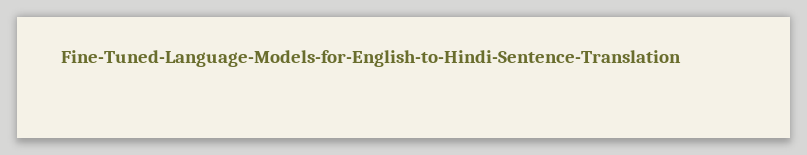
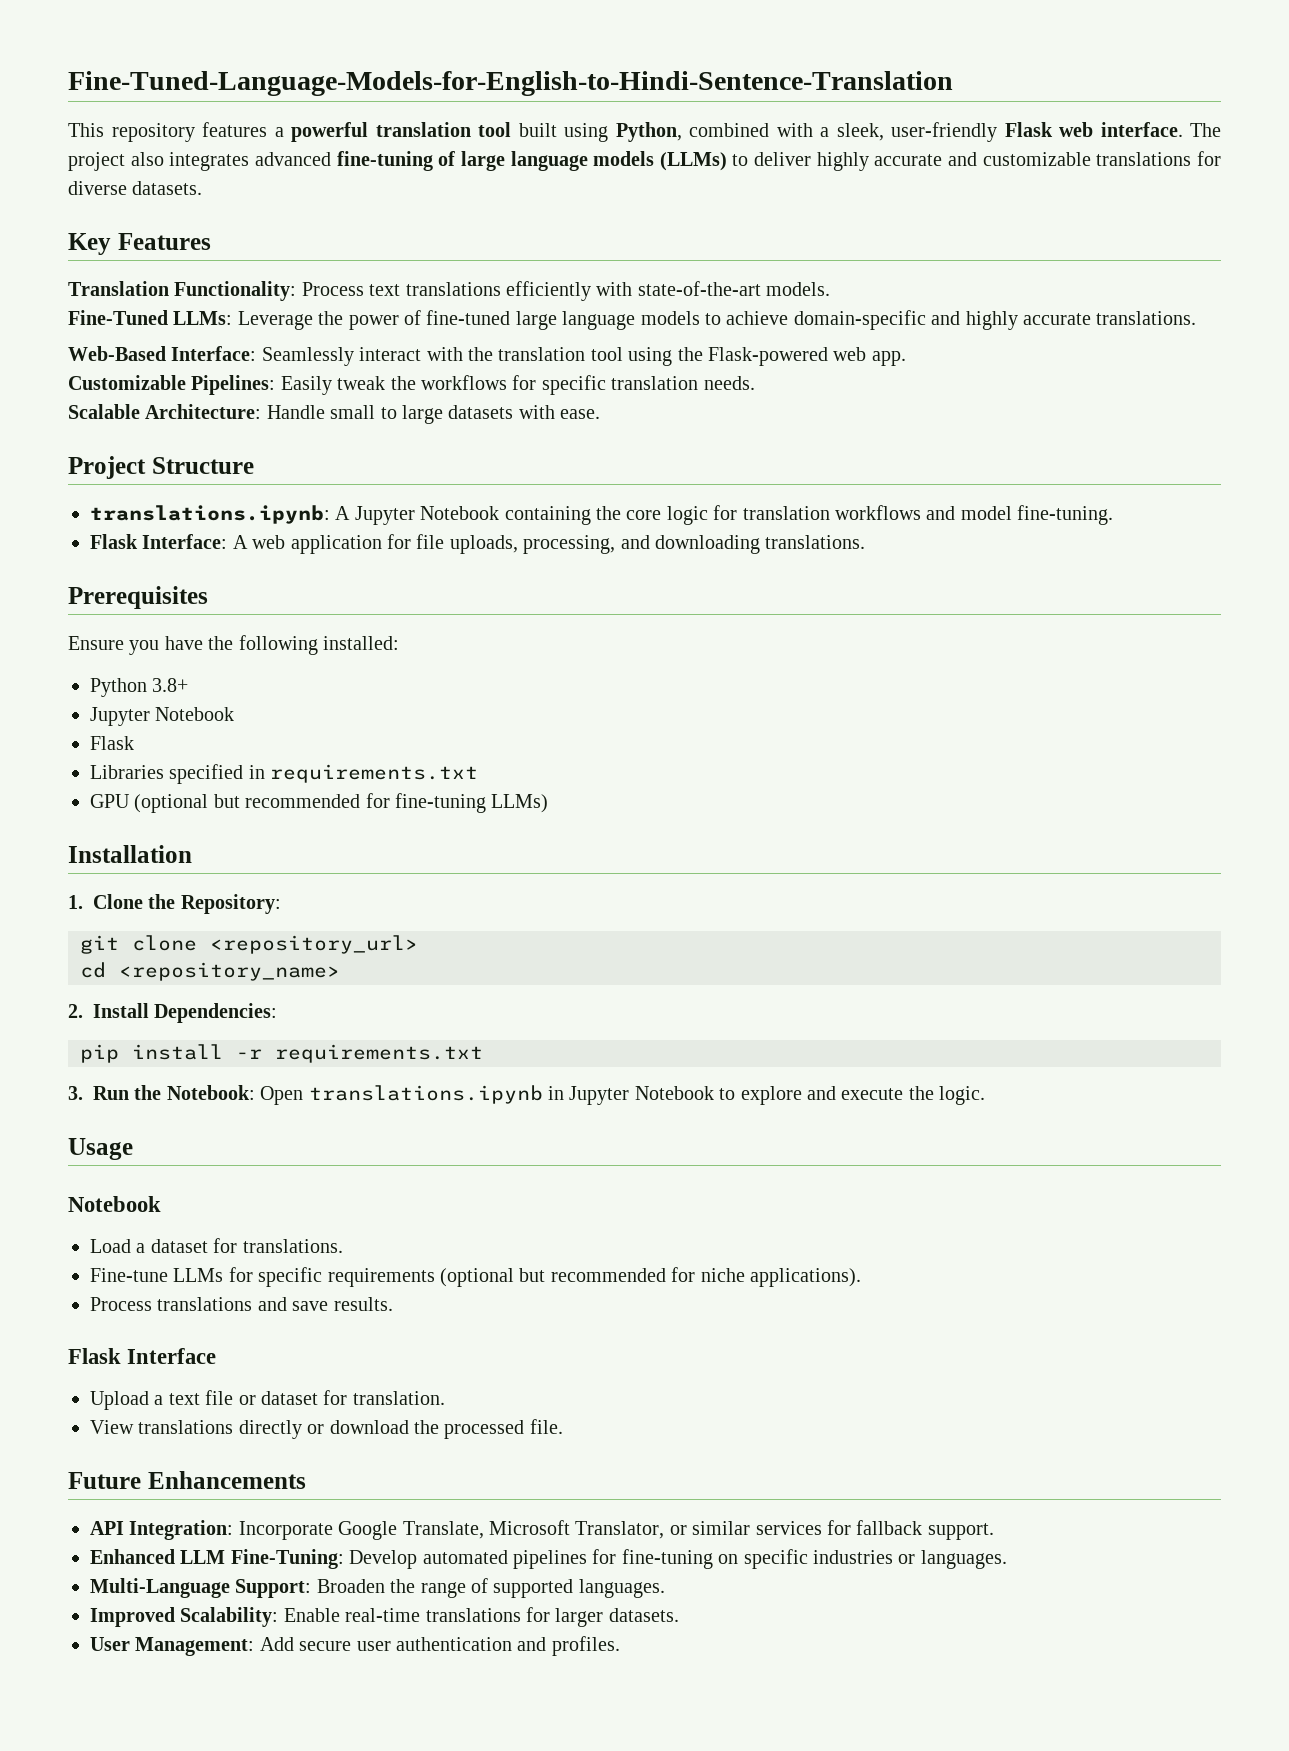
(681, 58) none -> [68,122,1221,142] [68,151,1221,171] [68,181,203,195] [68,233,211,255] [68,281,831,301] [68,310,1197,330] [68,346,906,366] [68,375,755,395] [68,404,601,424] [68,456,254,479] [90,505,1114,525] [90,534,866,554] [68,586,208,609] [68,635,399,655] [90,678,189,697] [90,707,235,726] [90,736,134,750] [90,764,479,784] [90,793,549,813] [68,845,192,863] [68,894,281,914] [80,935,418,954] [80,962,340,981] [68,1003,278,1023] [80,1044,483,1063] [68,1085,986,1105] [68,1138,133,1160] [68,1196,161,1212] [90,1238,343,1253] [90,1267,861,1287] [90,1297,393,1311] [68,1348,217,1364] [90,1390,445,1410] [90,1419,563,1439] [68,1471,306,1489] [90,1520,994,1540] [90,1549,1007,1569] [90,1578,665,1598] [90,1607,679,1627] [90,1636,620,1656] // This repository features a powerful translation tool built using Python, combined with a sleek, user-friendly Flask web interface. The project also integrates advanced fine-tuning of large language models (LLMs) to deliver highly accurate and customizable translations for diverse datasets. // Key Features // Translation Functionality: Process text translations efficiently with state-of-the-art models. // Fine-Tuned LLMs: Leverage the power of fine-tuned large language models to achieve domain-specific and highly accurate translations. // Web-Based Interface: Seamlessly interact with the translation tool using the Flask-powered web app. // Customizable Pipelines: Easily tweak the workflows for specific translation needs. // Scalable Architecture: Handle small to large datasets with ease. // Project Structure // translations.ipynb: A Jupyter Notebook containing the core logic for translation workflows and model fine-tuning. // Flask Interface: A web application for file uploads, processing, and downloading translations. // Prerequisites // Ensure you have the following installed: // Python 3.8+ // Jupyter Notebook // Flask // Libraries specified in requirements.txt // GPU (optional but recommended for fine-tuning LLMs) // Installation // 1. Clone the Repository: // git clone <repository_url> // cd <repository_name> // 2. Install Dependencies: // pip install -r requirements.txt // 3. Run the Notebook: Open translations.ipynb in Jupyter Notebook to explore and execute the logic. // Usage // Notebook // Load a dataset for translations. // Fine-tune LLMs for specific requirements (optional but recommended for niche applications). // Process translations and save results. // Flask Interface // Upload a text file or dataset for translation. // View translations directly or download the processed file. // Future Enhancements // API Integration: Incorporate Google Translate, Microsoft Translator, or similar services for fallback support. // Enhanced LLM Fine-Tuning: Develop automated pipelines for fine-tuning on specific industries or languages. // Multi-Language Support: Broaden the range of supported languages. // Improved Scalability: Enable real-time translations for larger datasets. // User Management: Add secure user authentication and profiles.

